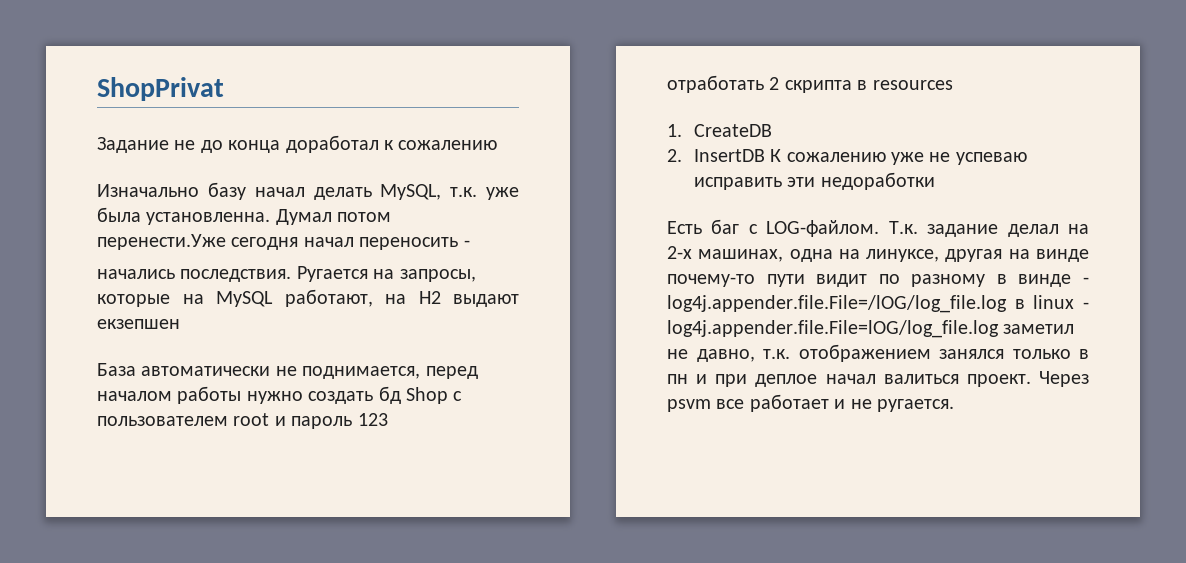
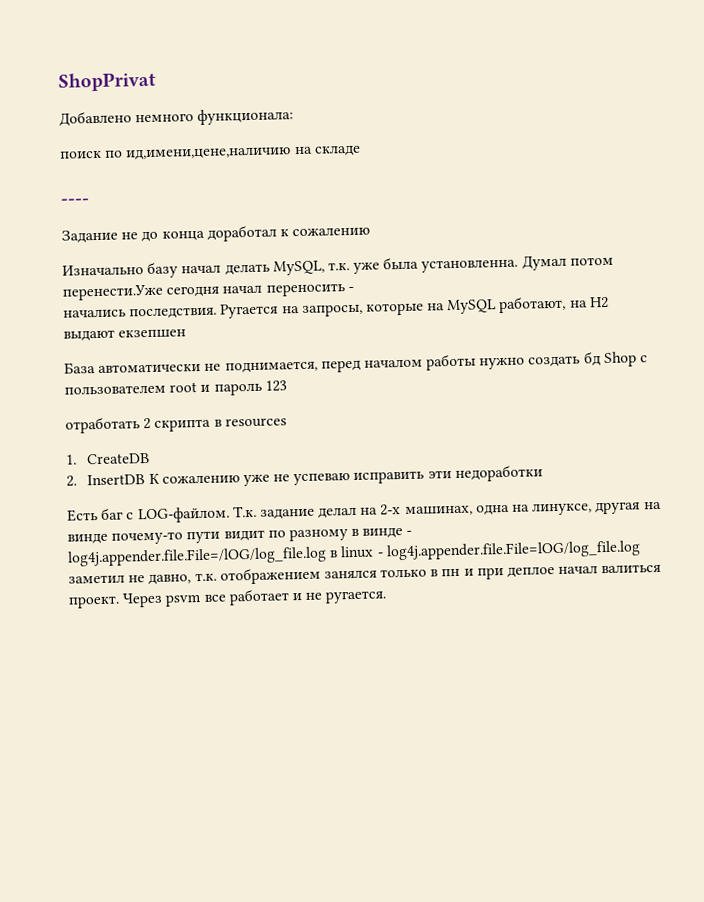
(224, 89) none -> [59,108,295,127] [60,145,361,161] [60,198,90,205] // Добавлено немного функционала: // поиск по ид,имени,цене,наличию на складе // ----

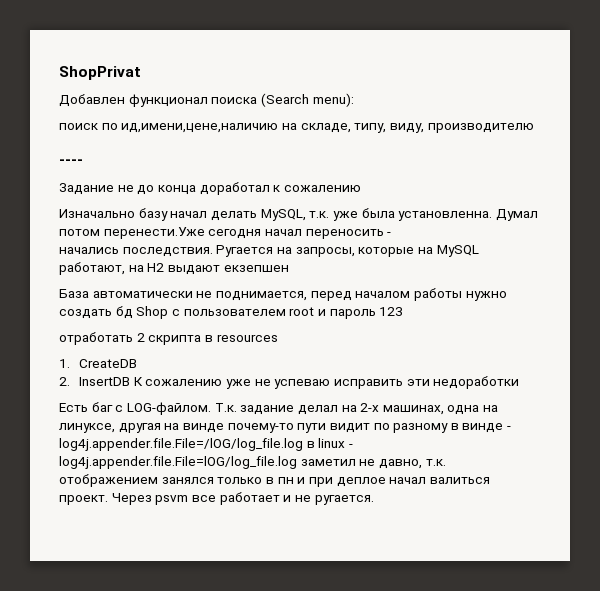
[59,108,295,127] Добавлено немного функционала: -> [59,93,354,107] Добавлен функционал поиска (Search menu):
[313,145,361,157] складе -> [300,123,534,133] складе, типу, виду, производителю

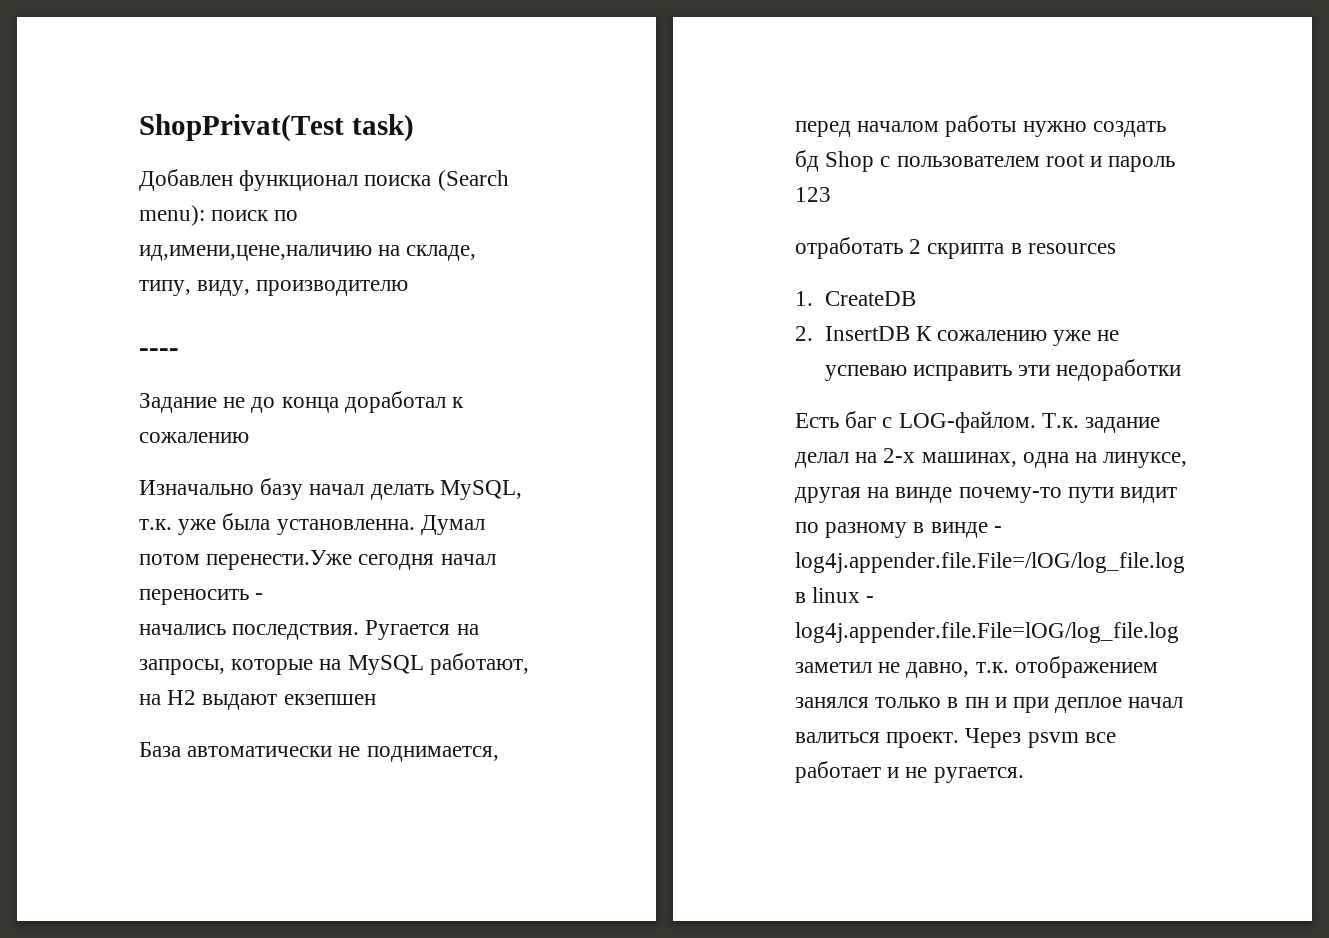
[59,66,141,80] ShopPrivat -> [139,114,414,142] ShopPrivat(Test task)
(354, 100) // -> (205, 215) none

